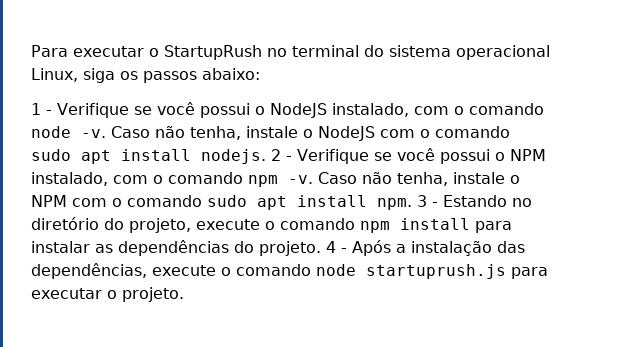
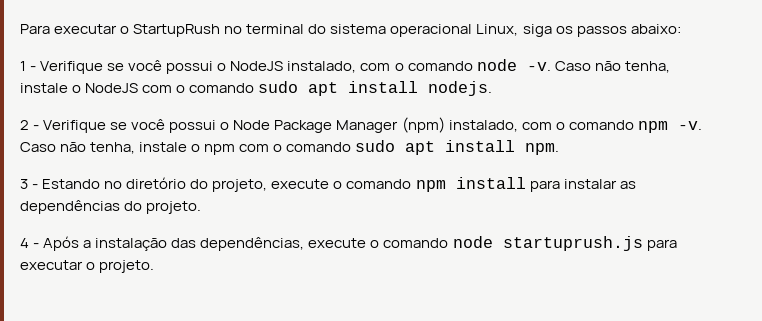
(266, 156) none -> (493, 88) //
[509,149,546,161] NPM -> [233,117,445,133] Node Package Manager (npm)
[31,195,67,207] NPM -> [204,144,236,155] npm
(412, 204) none -> (560, 149) //
(321, 248) none -> (202, 207) //

